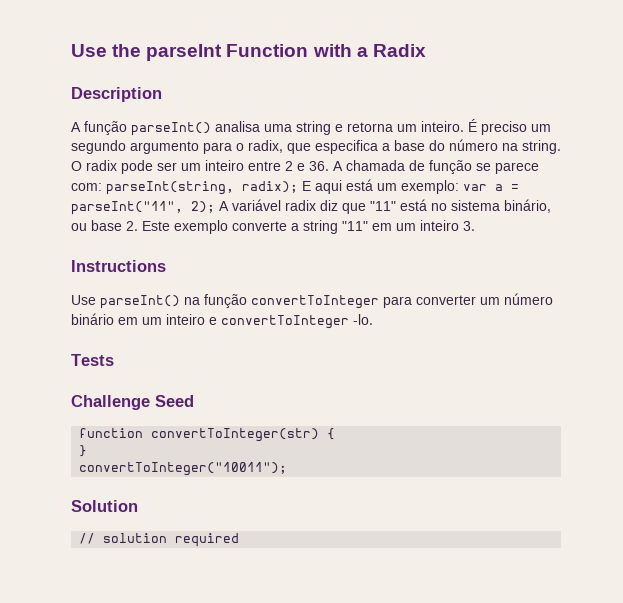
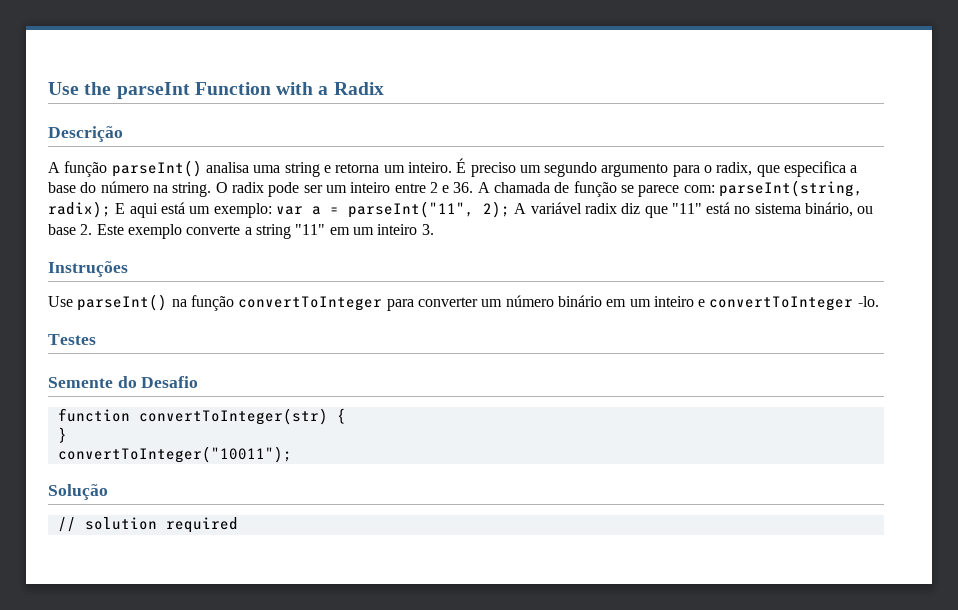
[71,87,162,102] Description -> [48,126,123,142] Descrição
[71,260,166,272] Instructions -> [48,261,128,277] Instruções
[71,354,114,366] [71,395,194,410] Tests // Challenge Seed -> [48,334,96,345] [48,376,199,388] Testes // Semente do Desafio
[71,500,138,512] Solution -> [48,484,108,500] Solução

